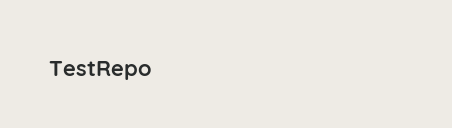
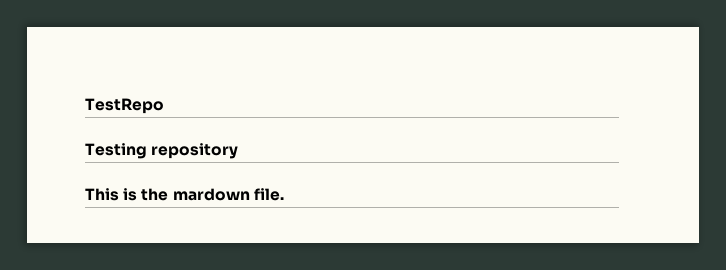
(152, 70) none -> [85,143,239,159] [85,188,284,201] // Testing repository // This is the mardown file.

